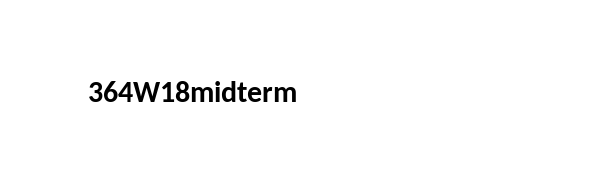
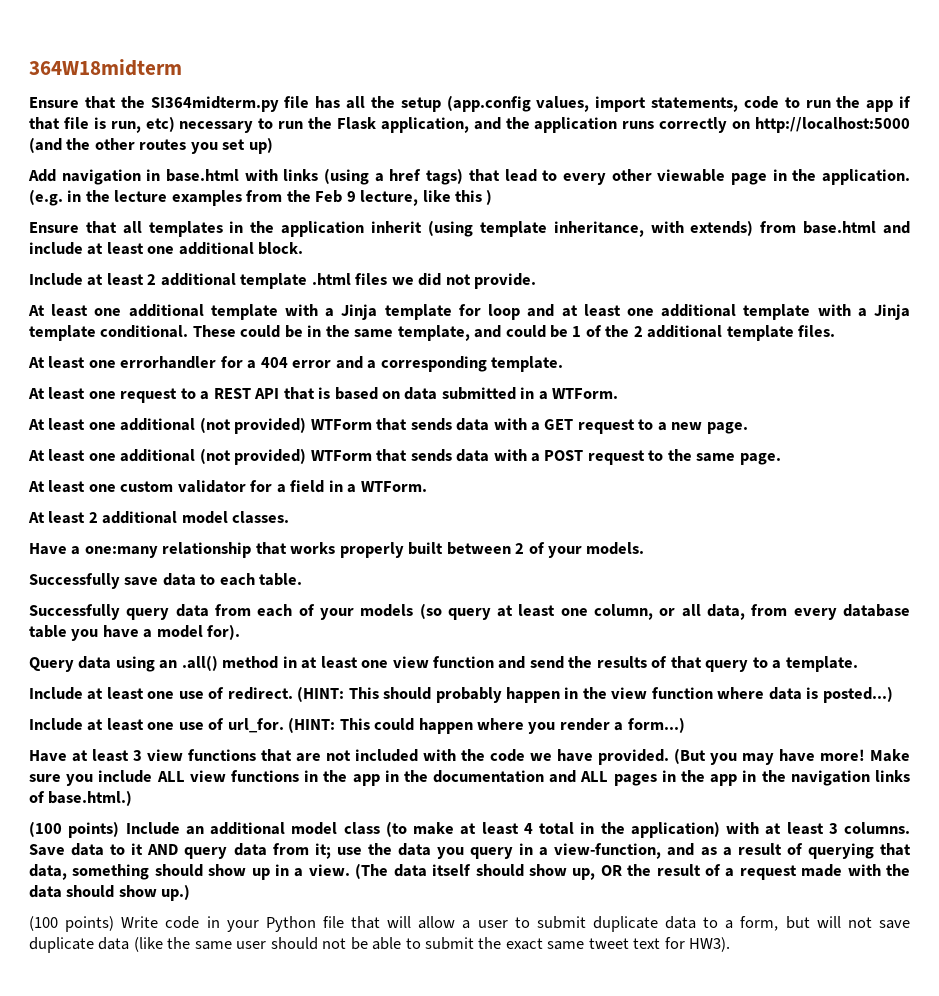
(297, 91) none -> [29,95,912,112] [29,116,910,133] [29,137,273,154] [28,168,911,185] [29,189,493,206] [29,220,911,237] [29,242,304,255] [29,273,537,289] [28,304,911,320] [29,325,836,341] [28,356,564,372] [28,387,619,403] [28,417,748,434] [28,448,781,465] [28,480,427,493] [28,511,290,524] [29,542,645,558] [29,573,303,589] [29,603,910,620] [29,624,241,641] [29,655,858,672] [29,686,893,703] [29,717,685,734] [29,748,910,765] [29,770,910,786] [29,790,133,806] [29,821,910,838] [29,843,911,859] [29,863,910,880] [29,884,191,901] [29,916,911,932] [29,937,731,953] // Ensure that the SI364midterm.py file has all the setup (app.config values, import statements, code to run the app if that file is run, etc) necessary to run the Flask application, and the application runs correctly on http://localhost:5000 (and the other routes you set up) // Add navigation in base.html with links (using a href tags) that lead to every other viewable page in the application. (e.g. in the lecture examples from the Feb 9 lecture, like this ) // Ensure that all templates in the application inherit (using template inheritance, with extends) from base.html and include at least one additional block. // Include at least 2 additional template .html files we did not provide. // At least one additional template with a Jinja template for loop and at least one additional template with a Jinja template conditional. These could be in the same template, and could be 1 of the 2 additional template files. // At least one errorhandler for a 404 error and a corresponding template. // At least one request to a REST API that is based on data submitted in a WTForm. // At least one additional (not provided) WTForm that sends data with a GET request to a new page. // At least one additional (not provided) WTForm that sends data with a POST request to the same page. // At least one custom validator for a field in a WTForm. // At least 2 additional model classes. // Have a one:many relationship that works properly built between 2 of your models. // Successfully save data to each table. // Successfully query data from each of your models (so query at least one column, or all data, from every database table you have a model for). // Query data using an .all() method in at least one view function and send the results of that query to a template. // Include at least one use of redirect. (HINT: This should probably happen in the view function where data is posted...) // Include at least one use of url_for. (HINT: This could happen where you render a form...) // Have at least 3 view functions that are not included with the code we have provided. (But you may have more! Make sure you include ALL view functions in the app in the documentation and ALL pages in the app in the navigation links of base.html.) // (100 points) Include an additional model class (to make at least 4 total in the application) with at least 3 columns. Save data to it AND query data from it; use the data you query in a view-function, and as a result of querying that data, something should show up in a view. (The data itself should show up, OR the result of a request made with the data should show up.) // (100 points) Write code in your Python file that will allow a user to submit duplicate data to a form, but will not save duplicate data (like the same user should not be able to submit the exact same tweet text for HW3).

